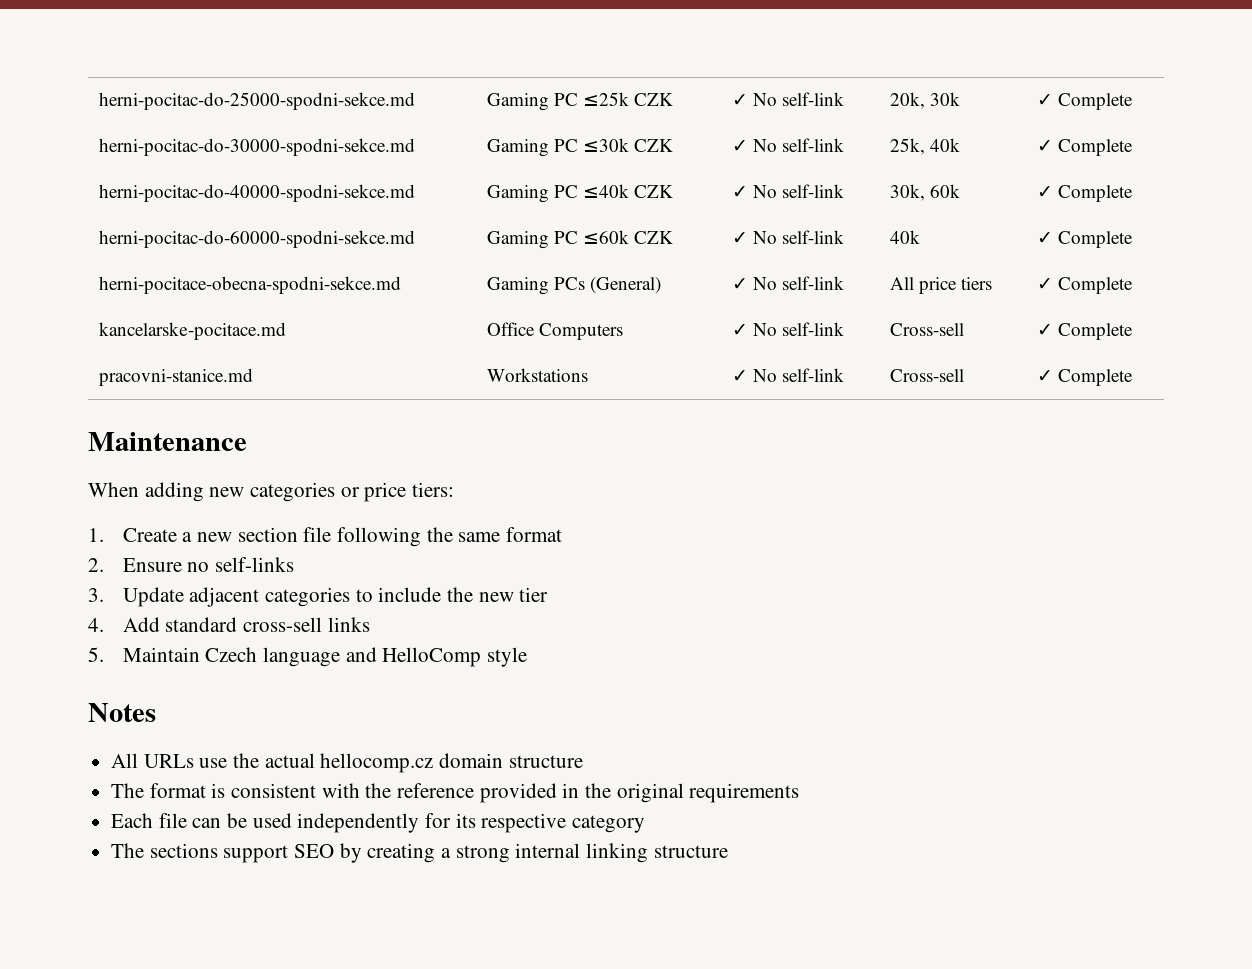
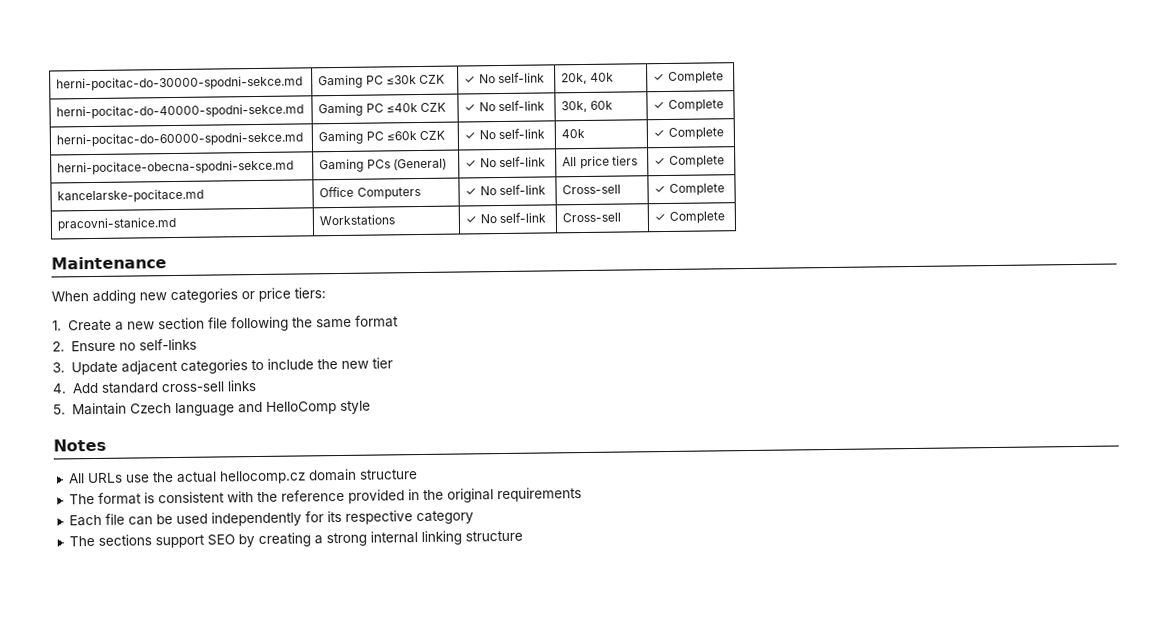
[98,92,415,110] [486,92,673,111] [731,92,844,106] [889,92,960,109] [1036,93,1133,110] herni-pocitac-do-25000-spodni-sekce.md | Gaming PC ≤25k CZK | ✓ No self-link | 20k, 30k | ✓ Complete // -> (56, 83) none
[889,138,925,155] 25k, -> [561,72,588,85] 20k,

